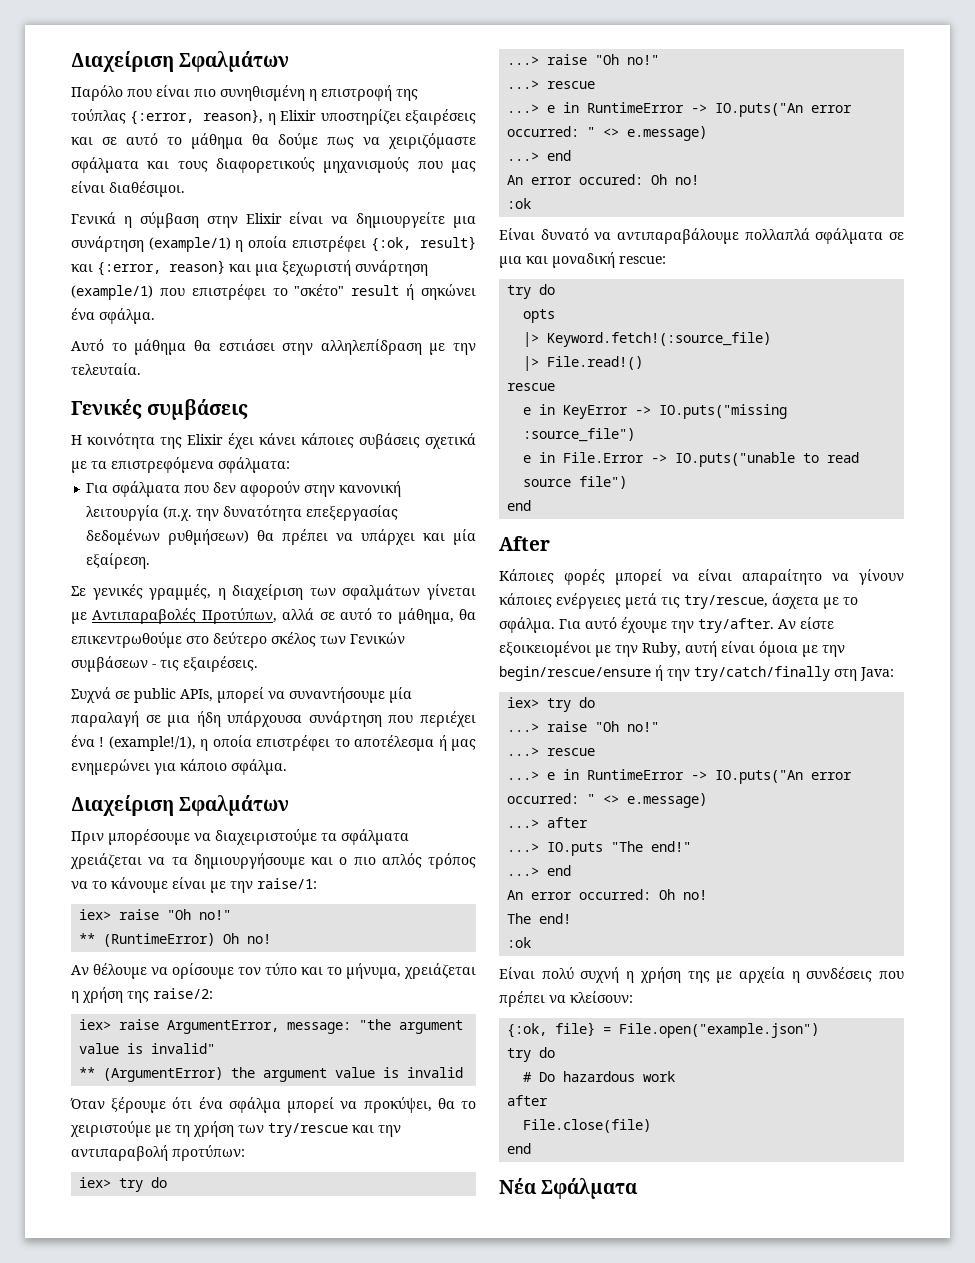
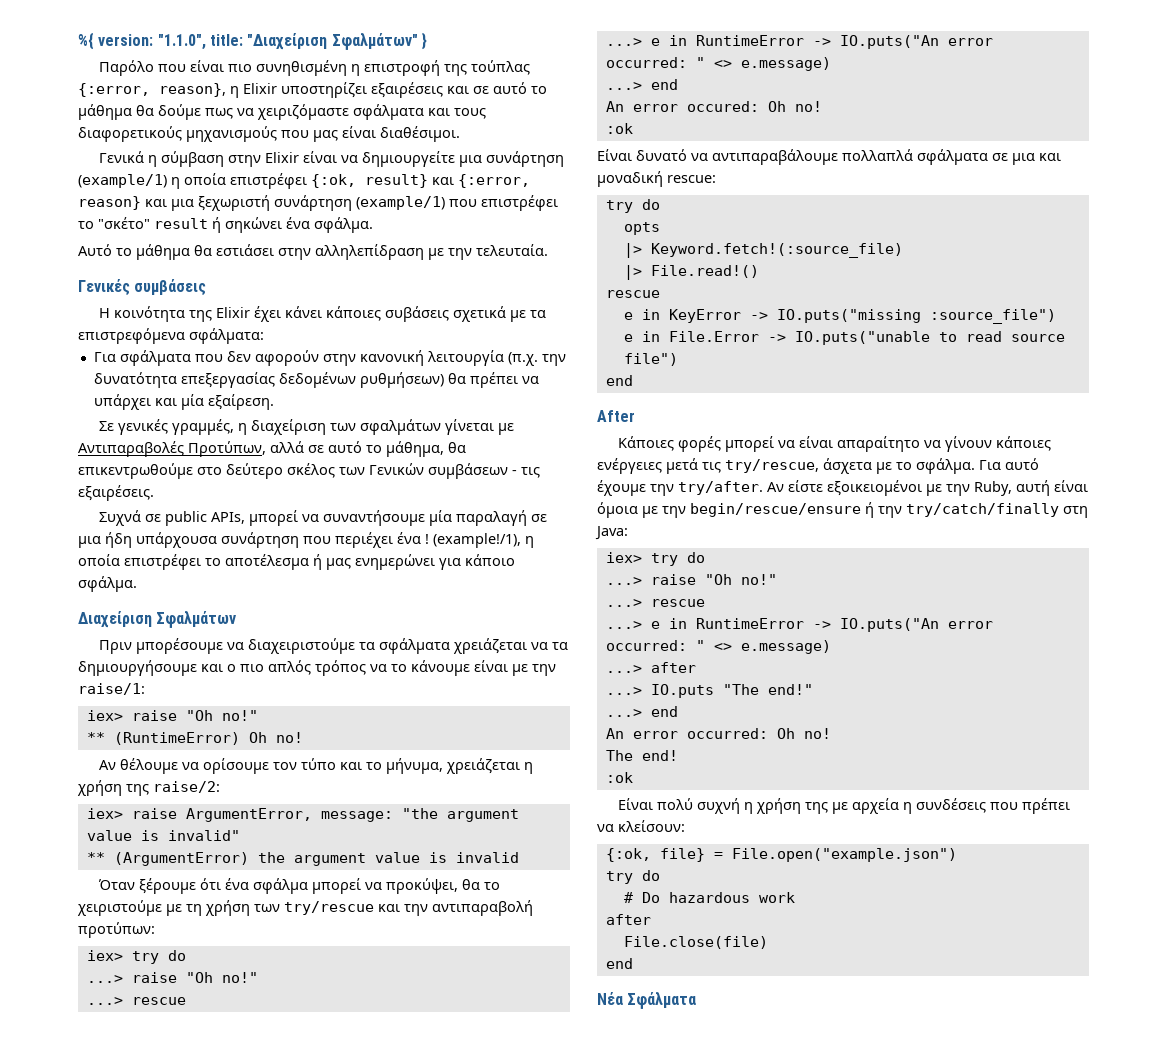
[71,51,290,72] Διαχείριση Σφαλμάτων -> [78,32,427,50] %{ version: "1.1.0", title: "Διαχείριση Σφαλμάτων" }

